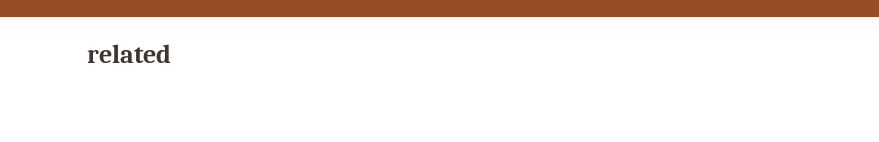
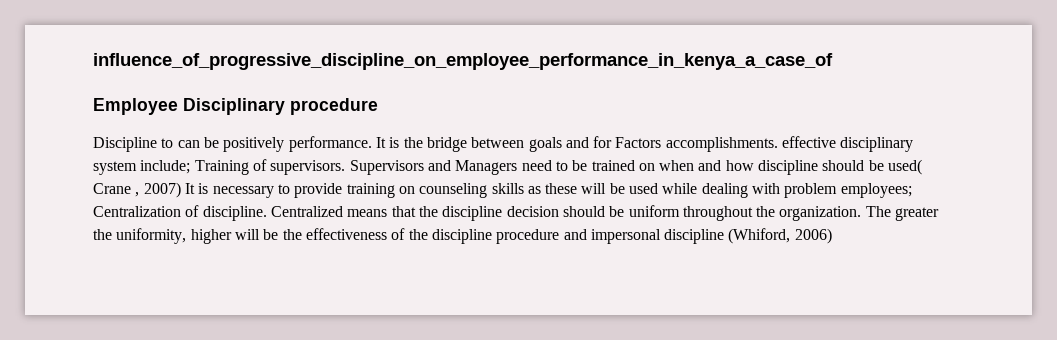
[87,44,171,63] related -> [93,53,833,70] [93,98,378,115] [93,136,914,152] [93,159,923,175] [93,182,912,198] [93,205,940,221] [93,228,832,244] influence_of_progressive_discipline_on_employee_performance_in_kenya_a_case_of // Employee Disciplinary procedure // Discipline to can be positively performance. It is the bridge between goals and for Factors accomplishments. effective disciplinary system include; Training of supervisors. Supervisors and Managers need to be trained on when and how discipline should be used( Crane , 2007) It is necessary to provide training on counseling skills as these will be used while dealing with problem employees; Centralization of discipline. Centralized means that the discipline decision should be uniform throughout the organization. The greater the uniformity, higher will be the effectiveness of the discipline procedure and impersonal discipline (Whiford, 2006)

